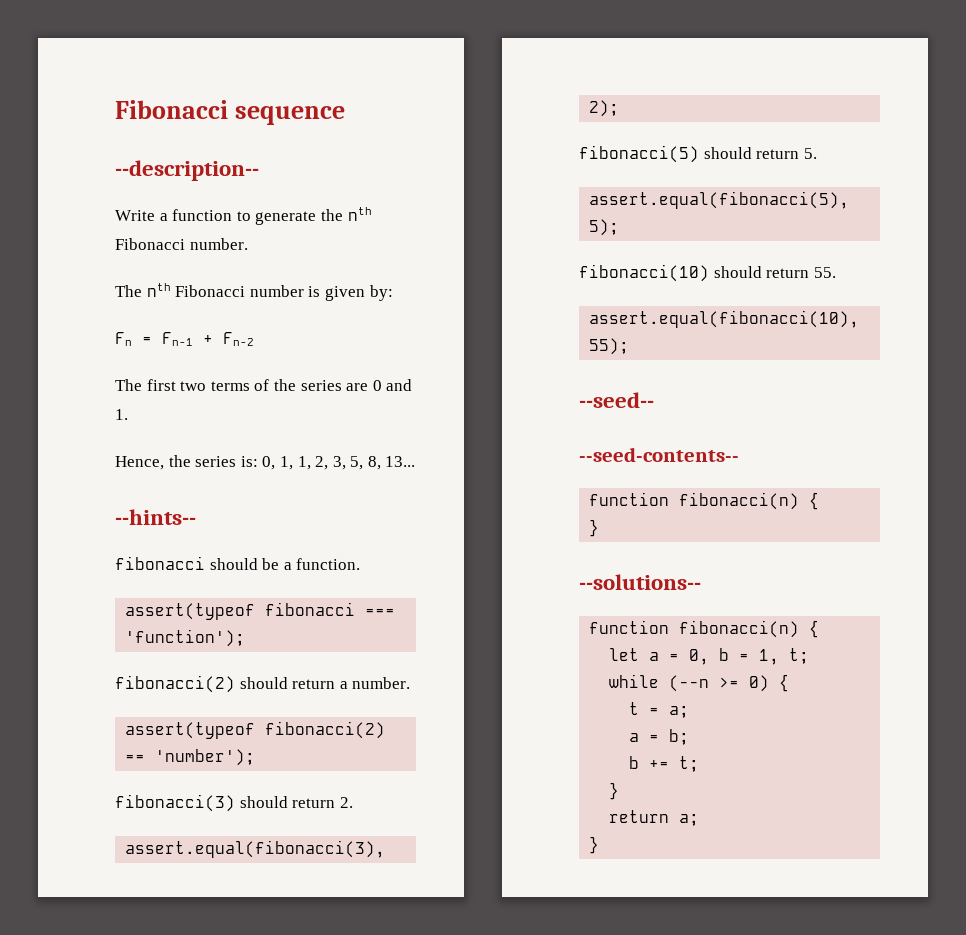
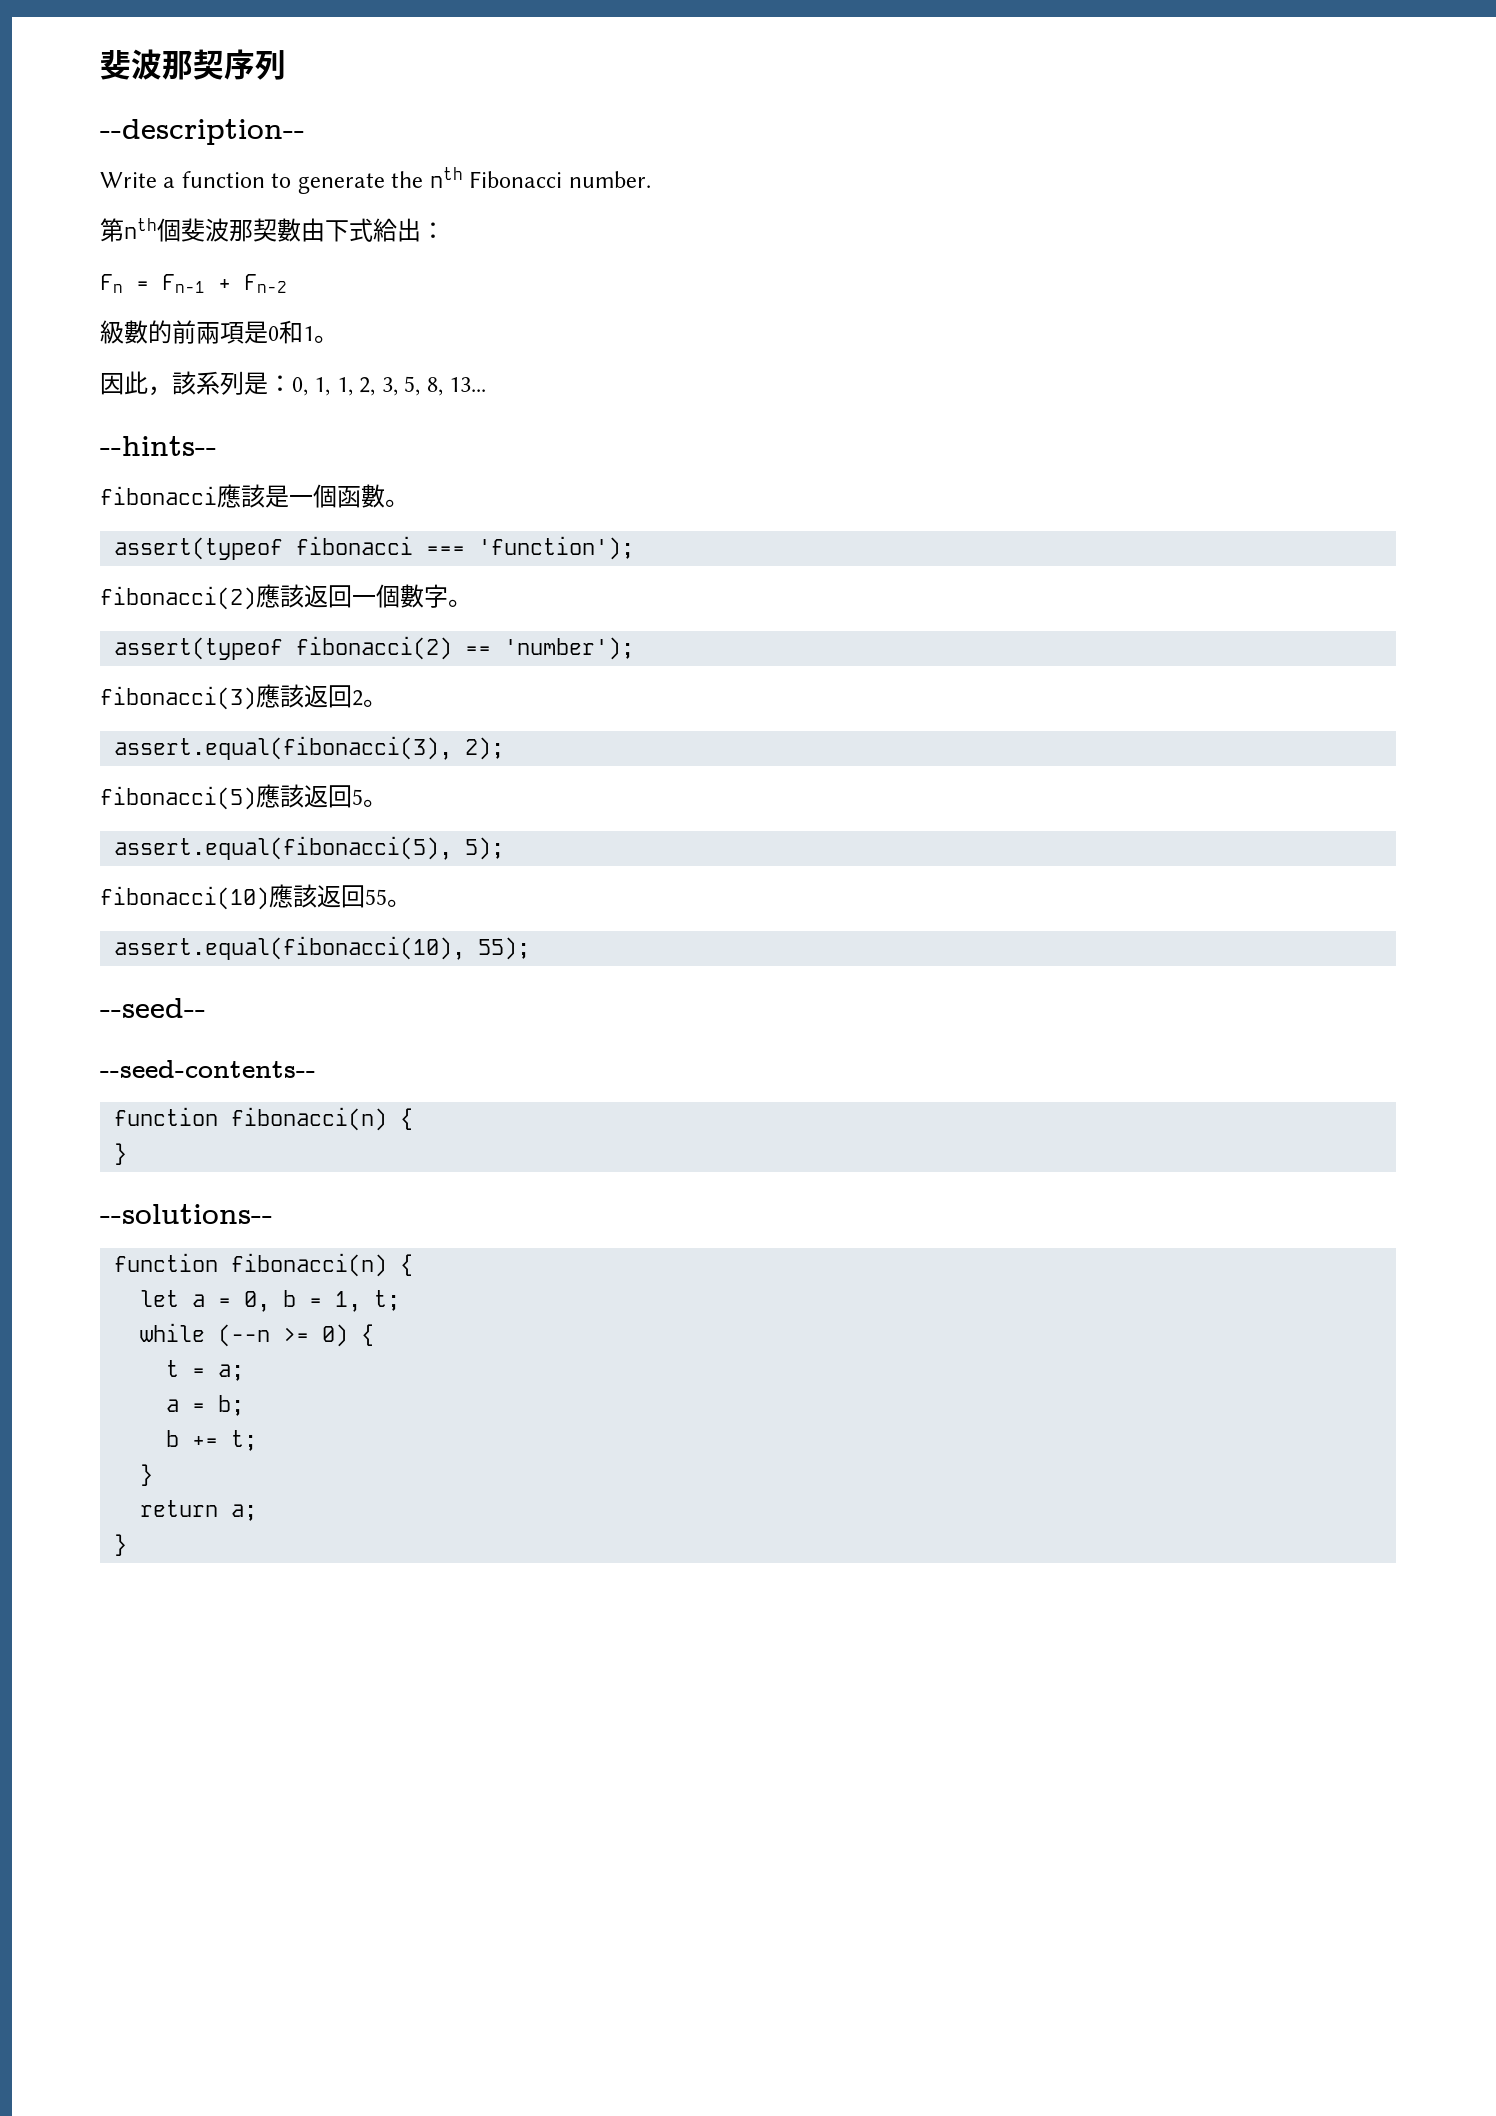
[115,100,345,125] Fibonacci sequence -> [100,49,286,80] 斐波那契序列
[115,283,393,301] The nth Fibonacci number is given by: -> [100,218,445,242] 第nth個斐波那契數由下式給出：
[115,379,413,391] [115,409,128,420] [115,455,258,470] The first two terms of the series are 0 and 1. // Hence, the series is: -> [100,320,338,344] [100,371,292,396] 級數的前兩項是0和1。 // 因此，該系列是：
[209,558,361,570] should be a function. -> [217,484,409,508] 應該是一個函數。
[239,677,411,689] should return a number. -> [256,584,472,608] 應該返回一個數字。
[239,796,353,808] should return 2. -> [256,684,387,708] 應該返回2。
[703,147,817,159] should return 5. -> [256,784,387,808] 應該返回5。
[713,266,836,278] should return 55. -> [269,884,411,908] 應該返回55。

